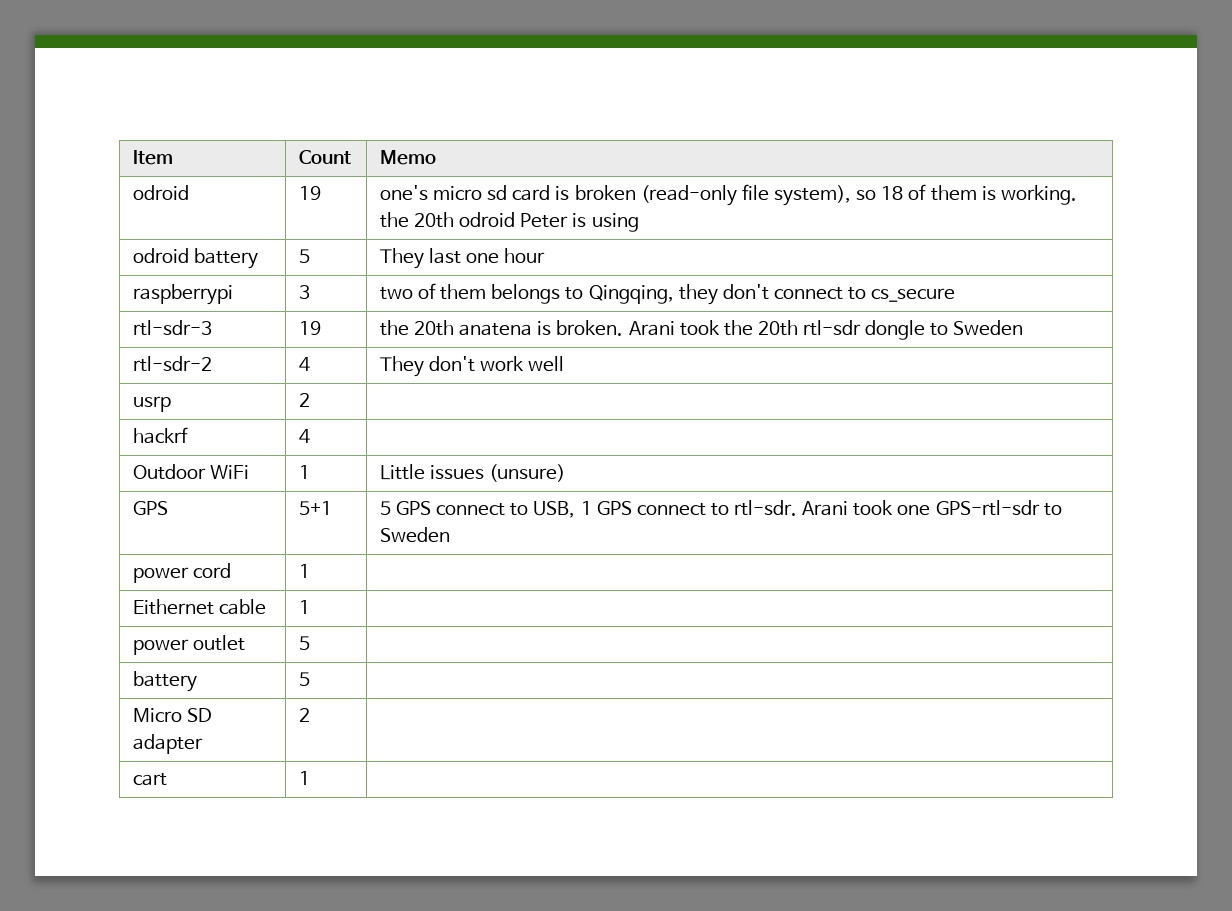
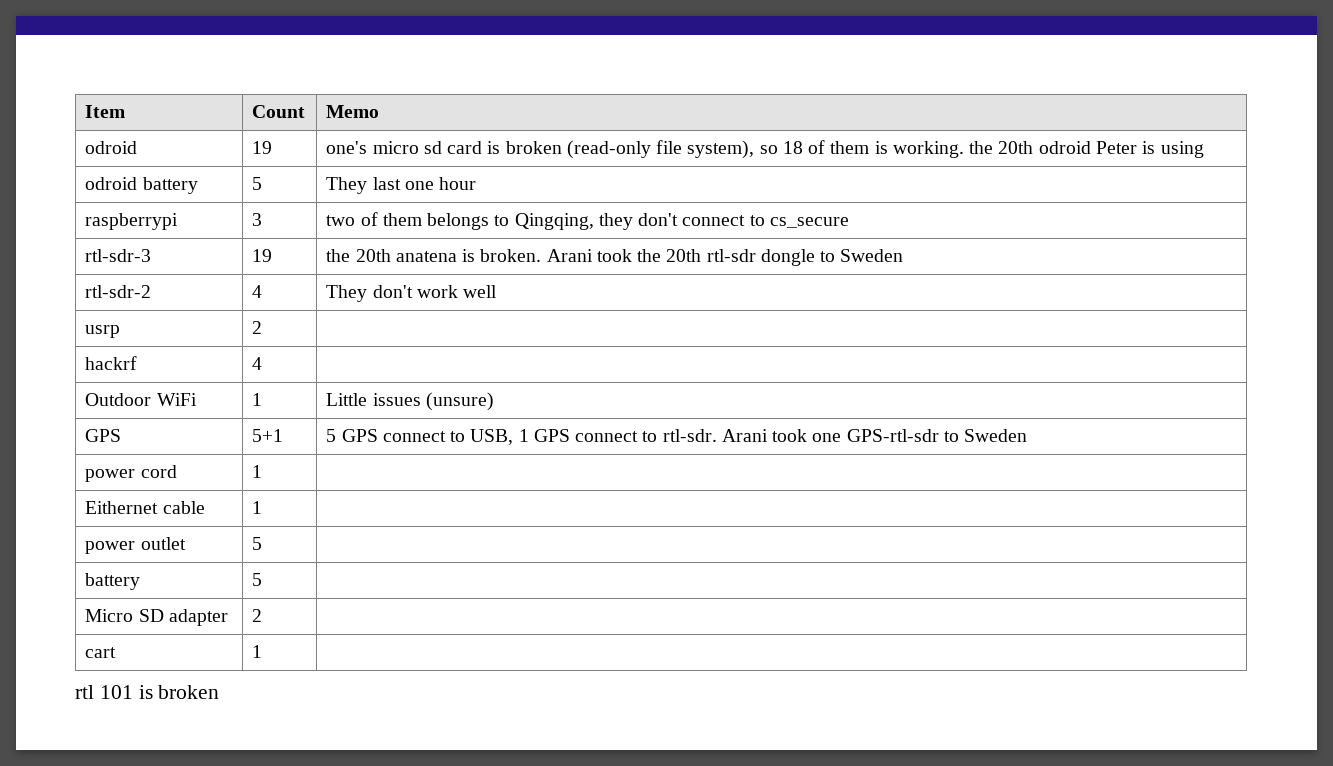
(310, 778) none -> [75,685,220,699] // rtl 101 is broken

